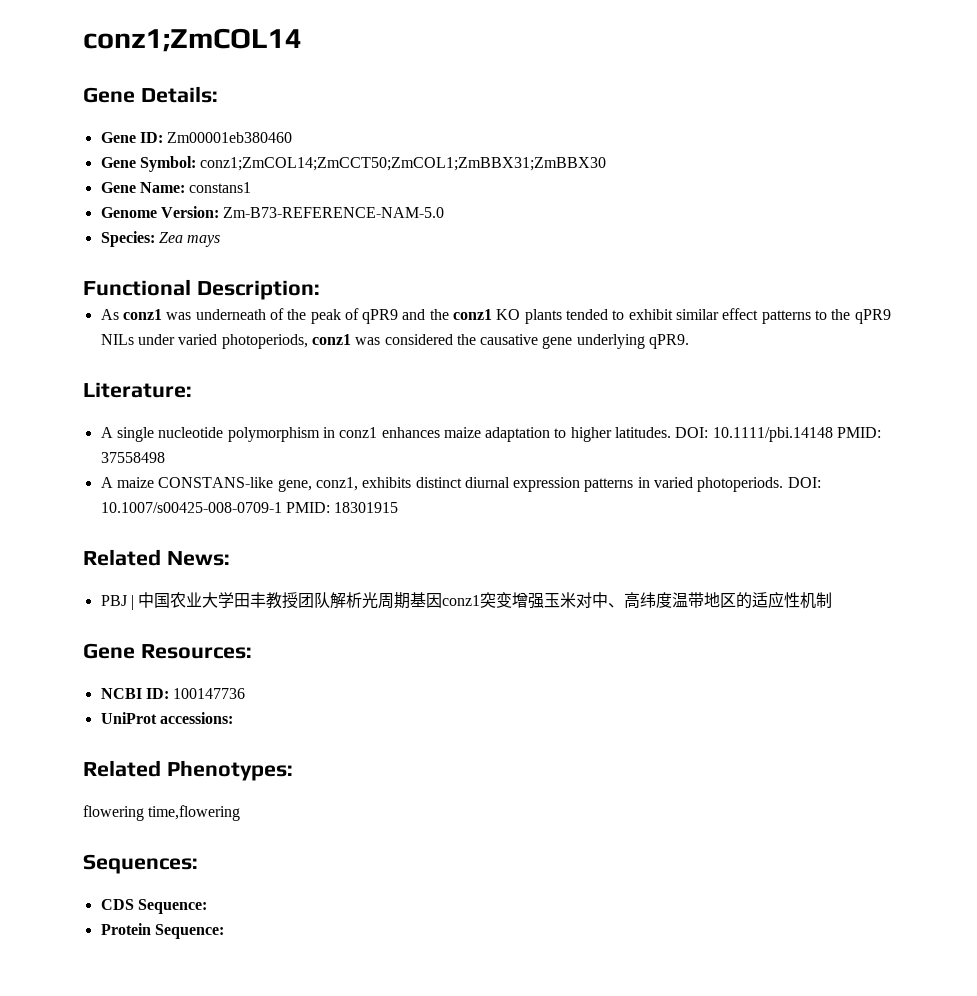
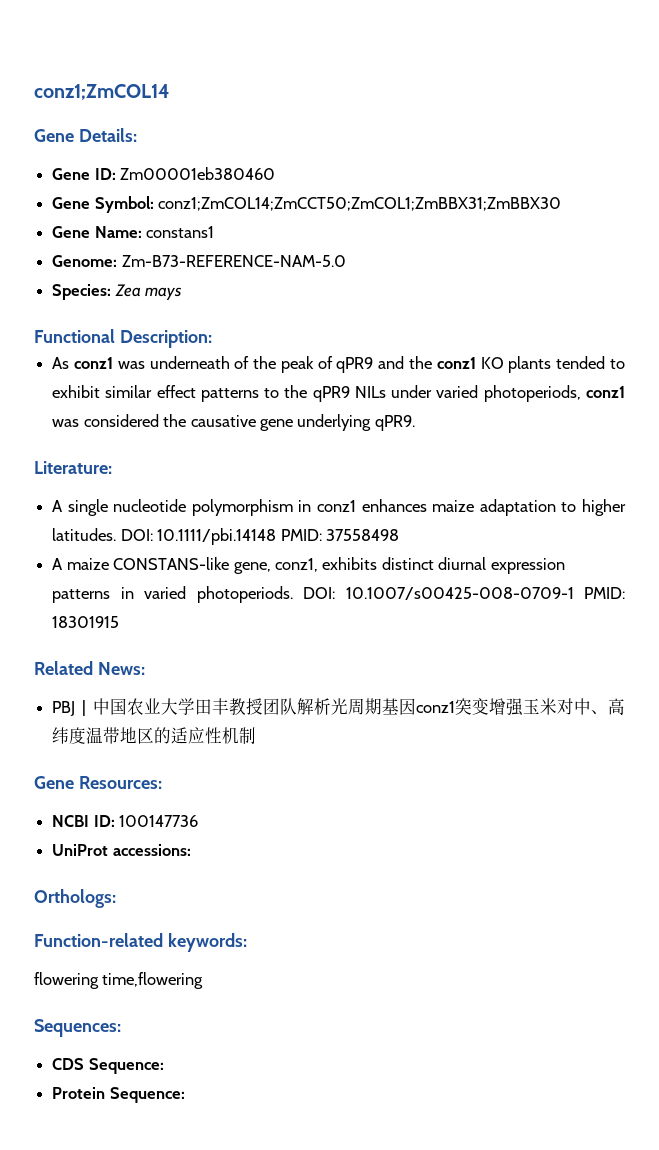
[100,206,219,218] Genome Version: -> [52,255,118,267] Genome:
[83,760,293,781] Related Phenotypes: -> [34,889,116,908] [34,933,247,952] Orthologs: // Function-related keywords:

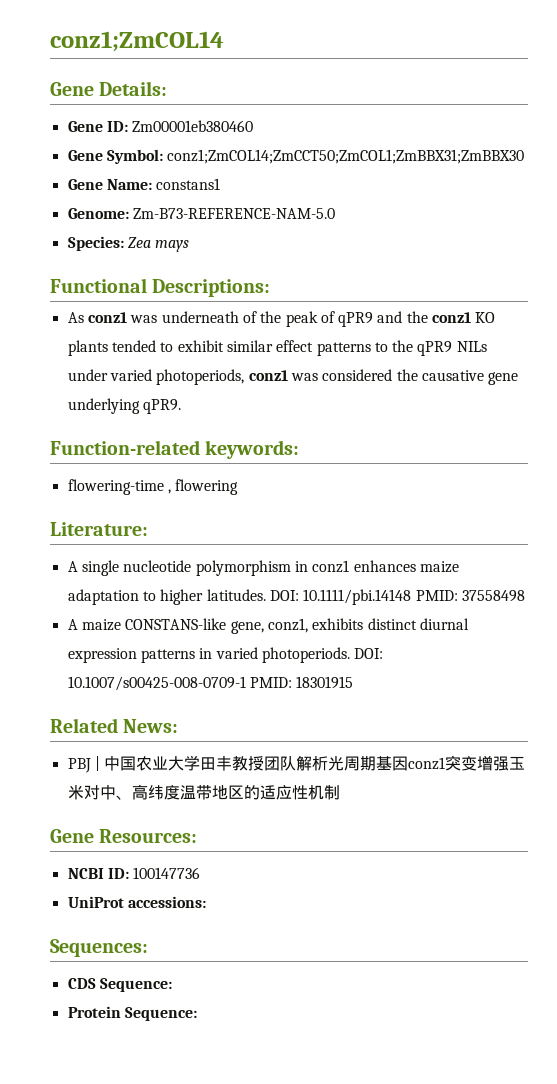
[119,330,212,348] Description: -> [152,279,271,297] Descriptions:
(415, 423) none -> [50,440,300,459] [67,479,239,495] // Function-related keywords: // flowering-time , flowering
[34,889,116,908] [34,933,247,952] [34,972,204,989] // Orthologs: // Function-related keywords: // flowering time,flowering -> (206, 902) none

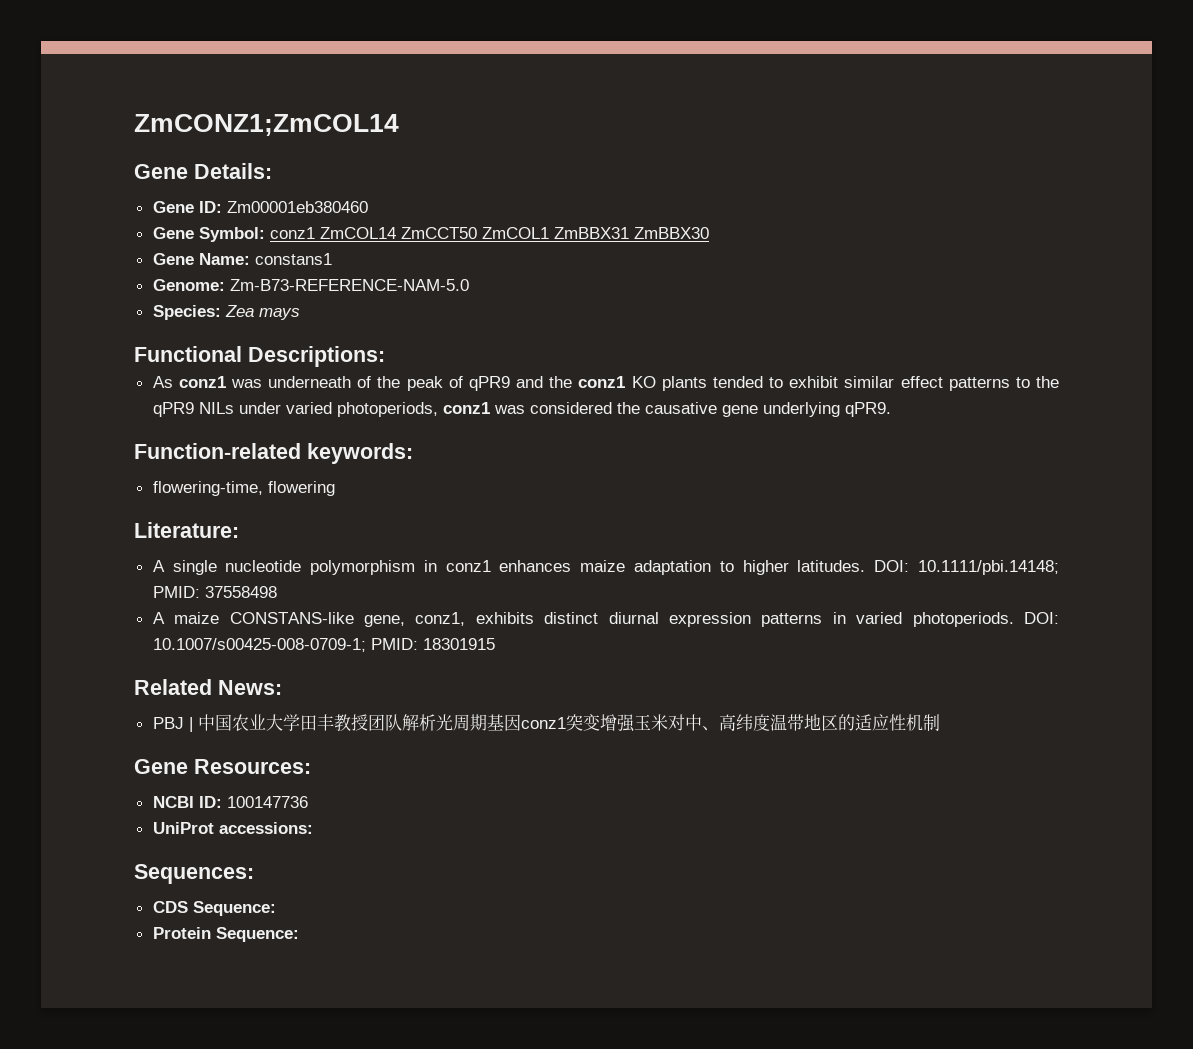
[50,31,224,52] conz1;ZmCOL14 -> [134,114,399,136] ZmCONZ1;ZmCOL14
[167,149,525,164] conz1;ZmCOL14;ZmCCT50;ZmCOL1;ZmBBX31;ZmBBX30 -> [269,227,709,239] conz1 ZmCOL14 ZmCCT50 ZmCOL1 ZmBBX31 ZmBBX30
[67,479,171,495] flowering-time , -> [152,481,263,496] flowering-time,
[303,589,412,605] 10.1111/pbi.14148 -> [917,560,1059,575] 10.1111/pbi.14148;
[67,676,246,691] 10.1007/s00425-008-0709-1 -> [152,638,366,652] 10.1007/s00425-008-0709-1;

